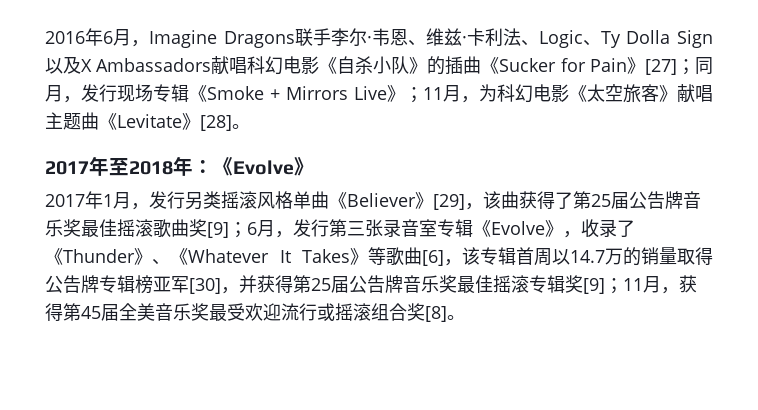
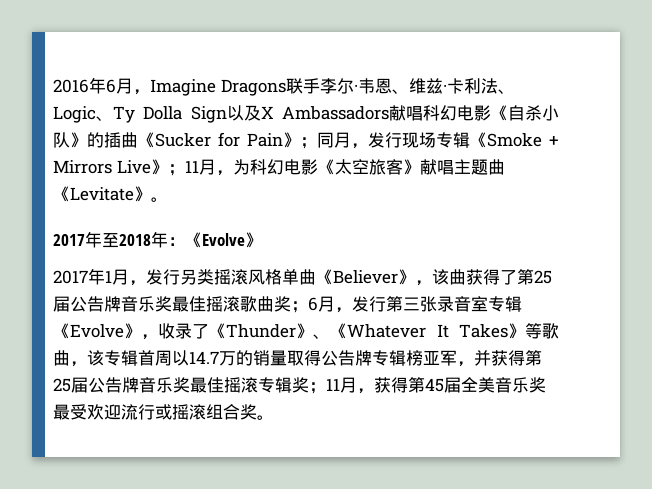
[645,59,678,75] [27] -> (300, 140) none
[200,115,232,131] [28] -> (151, 194) none
[433,194,465,210] [29] -> (415, 277) none
[207,222,229,238] [9] -> (291, 304) none
[422,250,444,266] [6] -> (70, 358) none
[189,278,221,294] [30] -> (457, 358) none
[583,278,605,294] [9] -> (309, 385) none
[425,306,447,322] [8] -> (257, 412) none

